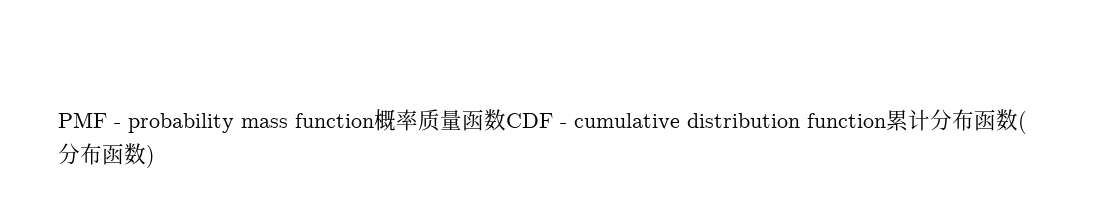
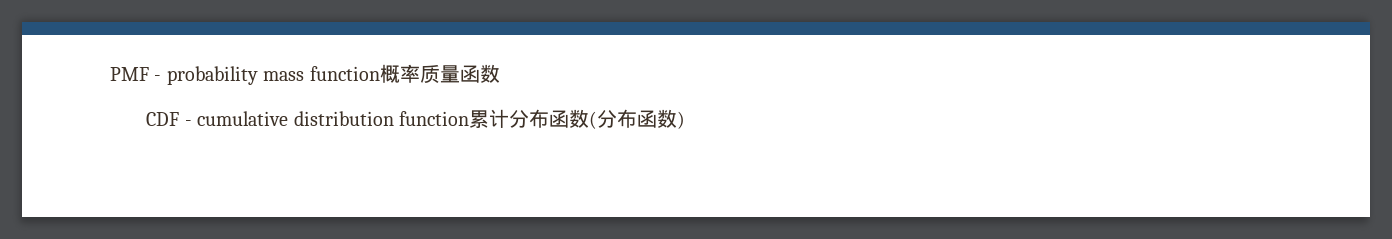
(506, 120) none -> (500, 73) //

